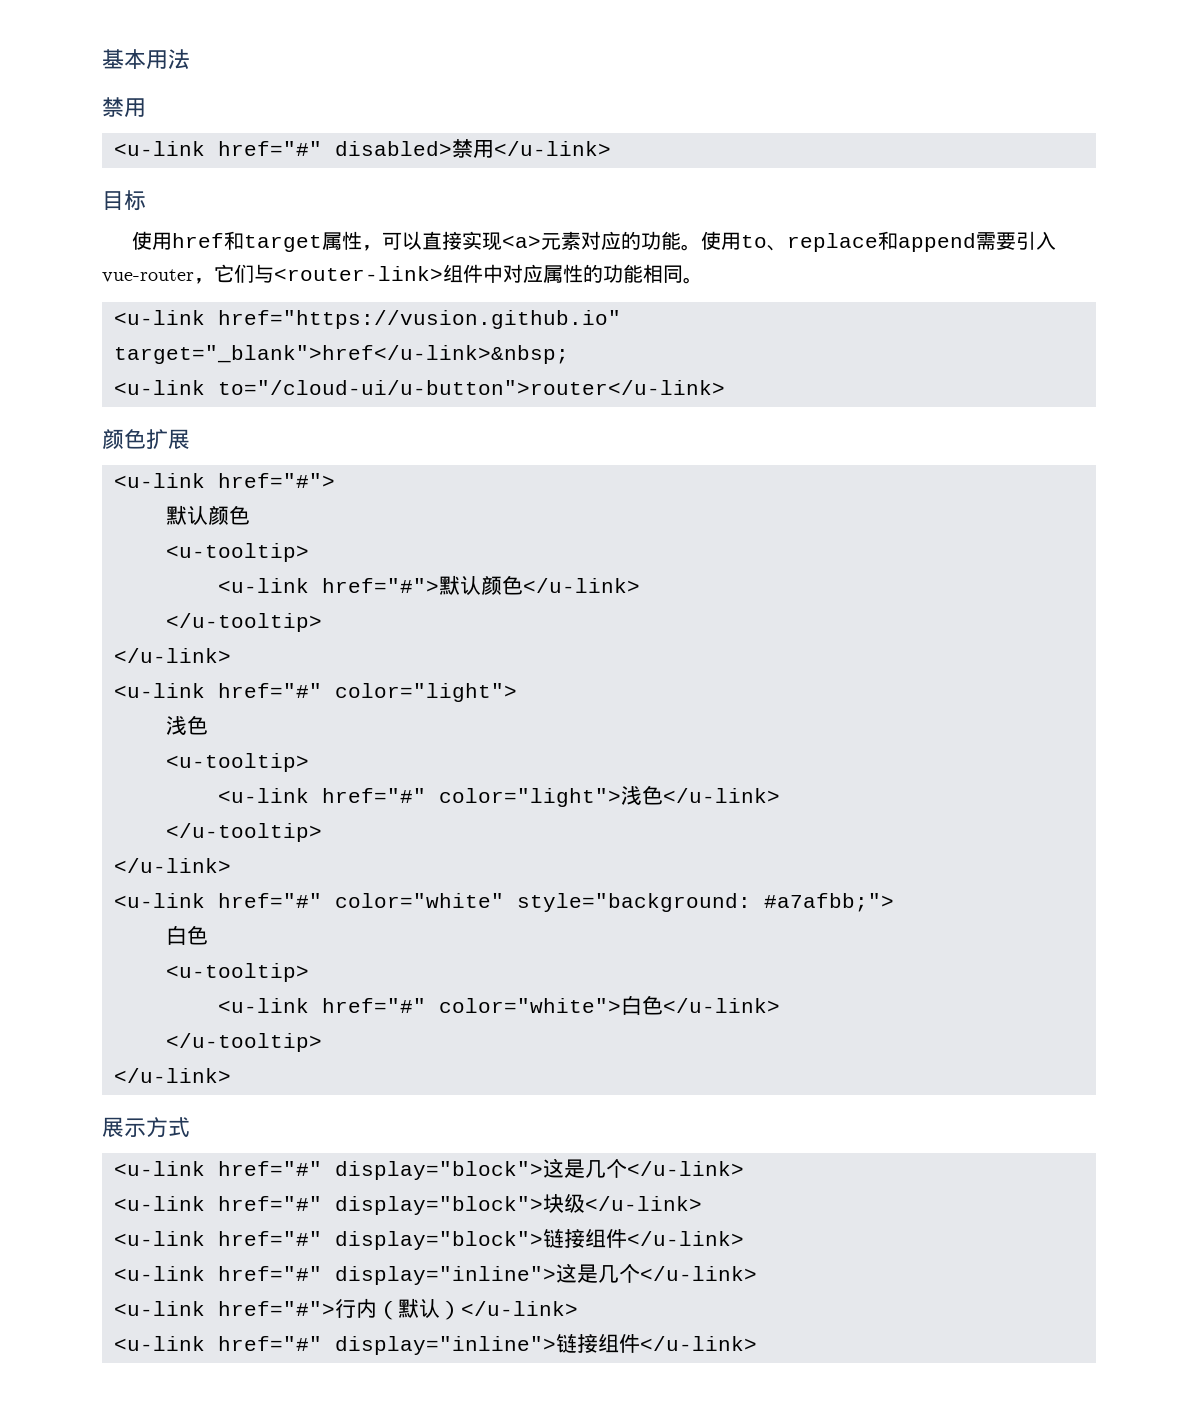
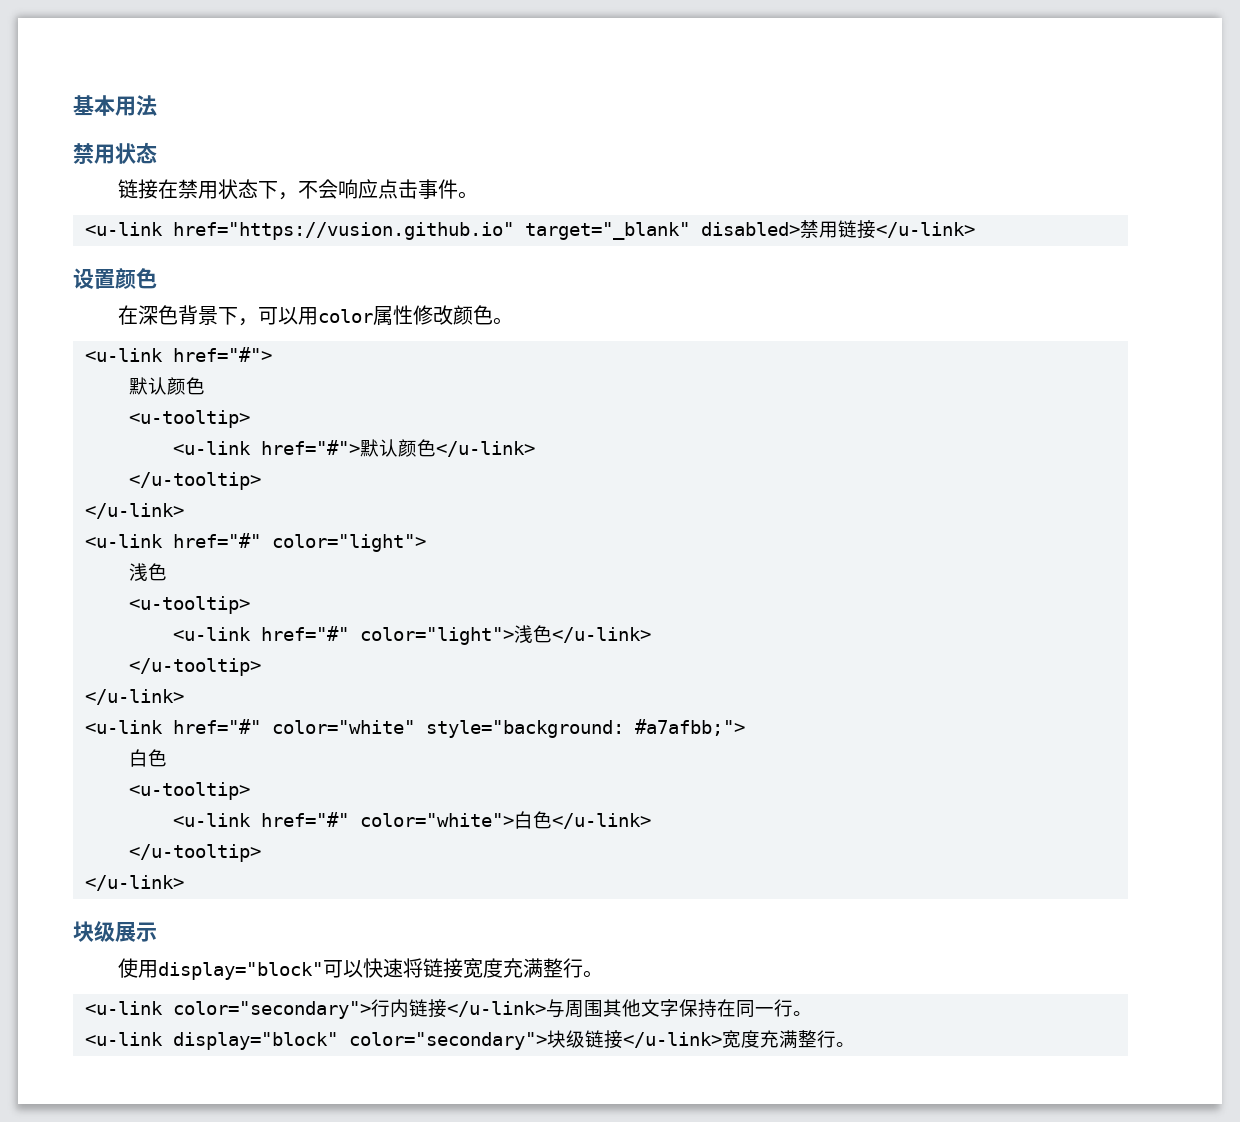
[114,139,611,158] [102,190,146,211] [131,231,1056,252] [102,264,703,284] [114,310,621,329] [114,345,569,364] [114,380,725,395] [102,429,190,450] // <u-link href="#" disabled>禁用</u-link> // 目标 // 使用href和target属性，可以直接实现<a>元素对应的功能。使用to、replace和append需要引入vue-router，它们与<router-link>组件中对应属性的功能相同。 // <u-link href="https://vusion.github.io" target="_blank">href</u-link>&nbsp; // <u-link to="/cloud-ui/u-button">router</u-link> // 颜色扩展 -> [115,142,157,164] [117,179,478,200] [85,220,975,240] [73,268,157,289] [117,305,513,326] 状态 // 链接在禁用状态下，不会响应点击事件。 // <u-link href="https://vusion.github.io" target="_blank" disabled>禁用链接</u-link> // 设置颜色 // 在深色背景下，可以用color属性修改颜色。
(231, 1075) none -> [73,921,115,942] 块级
[146,1117,190,1137] [114,1158,744,1180] [114,1194,702,1215] [114,1228,744,1250] [114,1263,757,1285] [114,1298,578,1320] [114,1333,757,1355] 方式 // <u-link href="#" display="block">这是几个</u-link> // <u-link href="#" display="block">块级</u-link> // <u-link href="#" display="block">链接组件</u-link> // <u-link href="#" display="inline">这是几个</u-link> // <u-link href="#">行内（默认）</u-link> // <u-link href="#" display="inline">链接组件</u-link> -> [117,958,603,980] [85,999,812,1019] [85,1030,855,1050] // 使用display="block"可以快速将链接宽度充满整行。 // <u-link color="secondary">行内链接</u-link>与周围其他文字保持在同一行。 // <u-link display="block" color="secondary">块级链接</u-link>宽度充满整行。

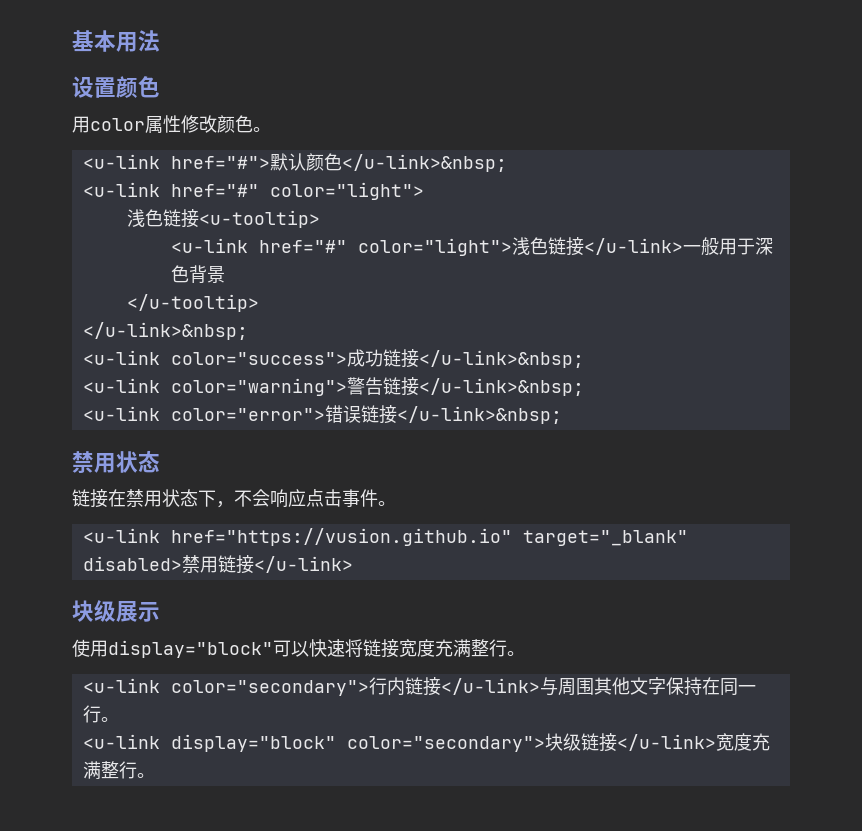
(157, 105) none -> [72,76,160,98] [72,115,271,133] [82,153,507,172] [82,182,424,200] [126,209,320,228] [170,237,773,256] [170,265,225,283] [126,294,259,312] [82,322,248,340] [82,349,584,368] [82,377,584,396] [82,405,562,424] // 设置颜色 // 用color属性修改颜色。 // <u-link href="#">默认颜色</u-link>&nbsp; // <u-link href="#" color="light"> // 浅色链接<u-tooltip> // <u-link href="#" color="light">浅色链接</u-link>一般用于深色背景 // </u-tooltip> // </u-link>&nbsp; // <u-link color="success">成功链接</u-link>&nbsp; // <u-link color="warning">警告链接</u-link>&nbsp; // <u-link color="error">错误链接</u-link>&nbsp;
[73,268,157,289] [117,305,513,326] [85,347,272,362] [129,377,205,395] [129,410,250,428] [173,439,535,457] [129,472,261,490] [85,503,184,519] [85,533,426,552] [129,563,167,581] [129,596,250,614] [173,625,651,645] [129,658,261,676] [85,689,184,705] [85,719,745,738] [129,749,167,767] [129,782,250,800] [173,811,651,829] [129,844,261,862] [85,875,184,891] // 设置颜色 // 在深色背景下，可以用color属性修改颜色。 // <u-link href="#"> // 默认颜色 // <u-tooltip> // <u-link href="#">默认颜色</u-link> // </u-tooltip> // </u-link> // <u-link href="#" color="light"> // 浅色 // <u-tooltip> // <u-link href="#" color="light">浅色</u-link> // </u-tooltip> // </u-link> // <u-link href="#" color="white" style="background: #a7afbb;"> // 白色 // <u-tooltip> // <u-link href="#" color="white">白色</u-link> // </u-tooltip> // </u-link> -> (353, 564) none

